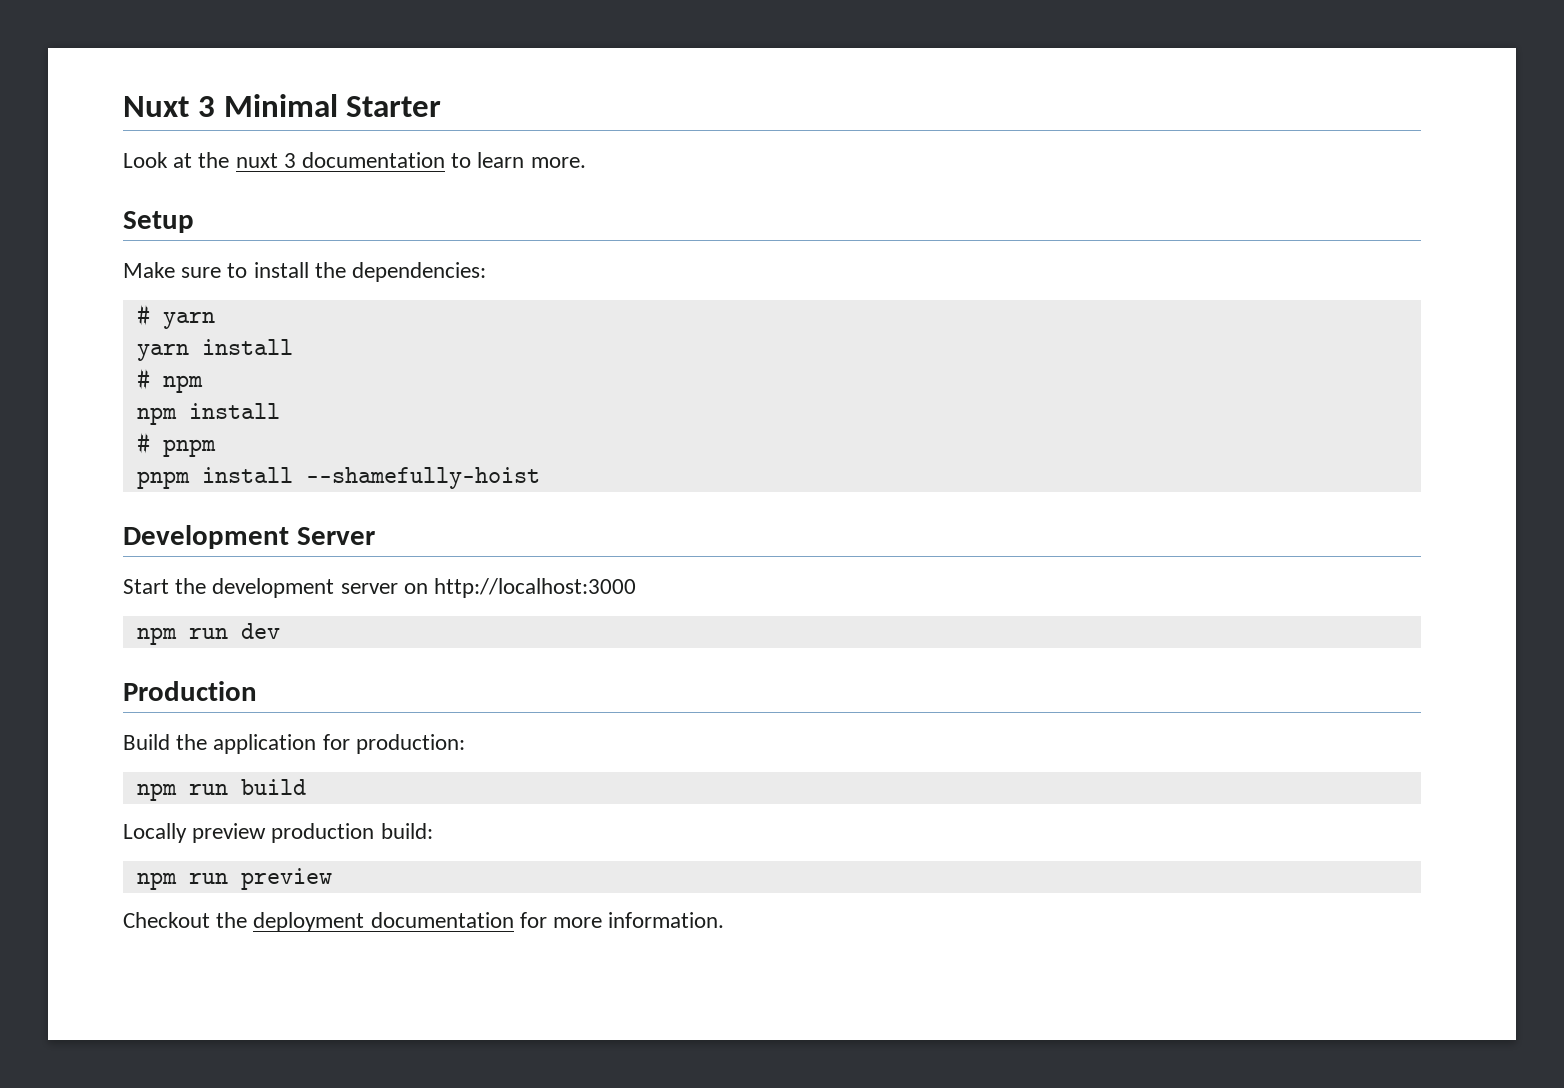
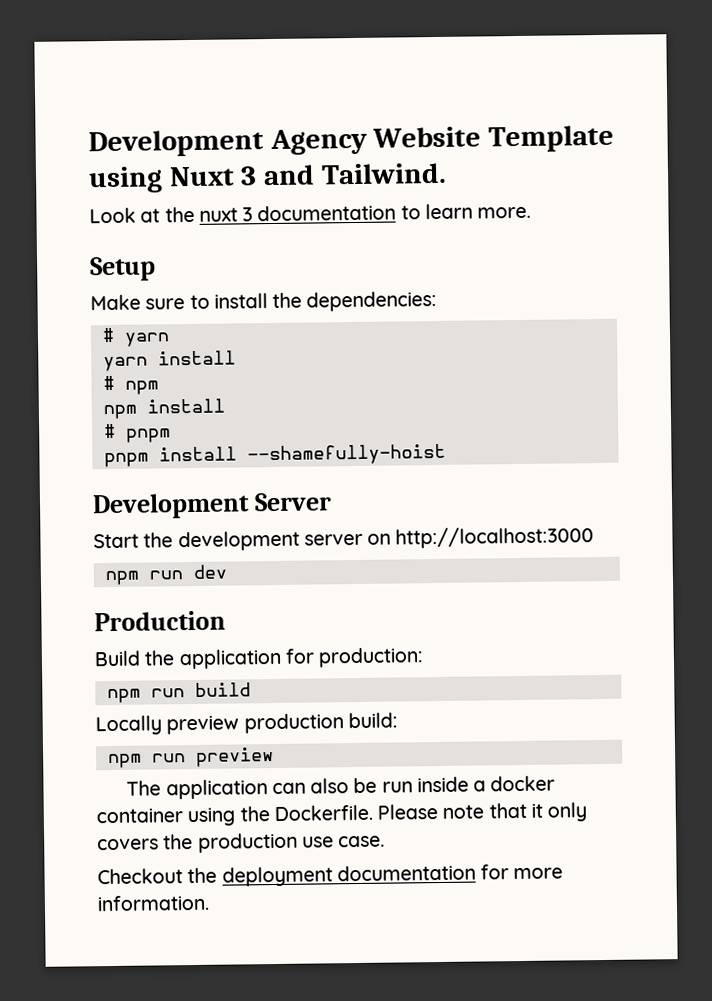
[123,94,442,117] Nuxt 3 Minimal Starter -> [88,124,615,158] [88,162,447,194] Development Agency Website Template using Nuxt 3 and Tailwind.
(332, 879) none -> [126,775,556,800] [96,802,588,827] [97,832,386,853] // The application can also be run inside a docker container using the Dockerfile. Please note that it only covers the production use case.

